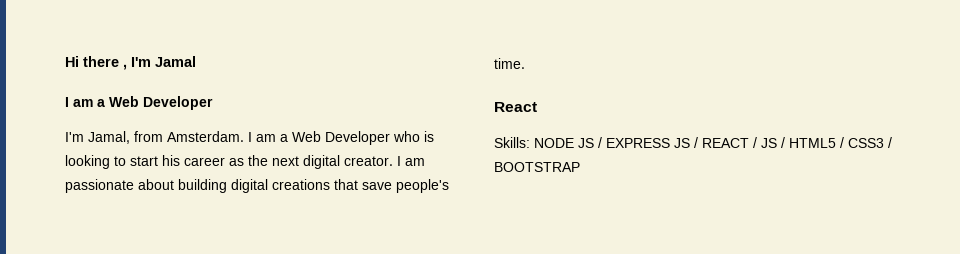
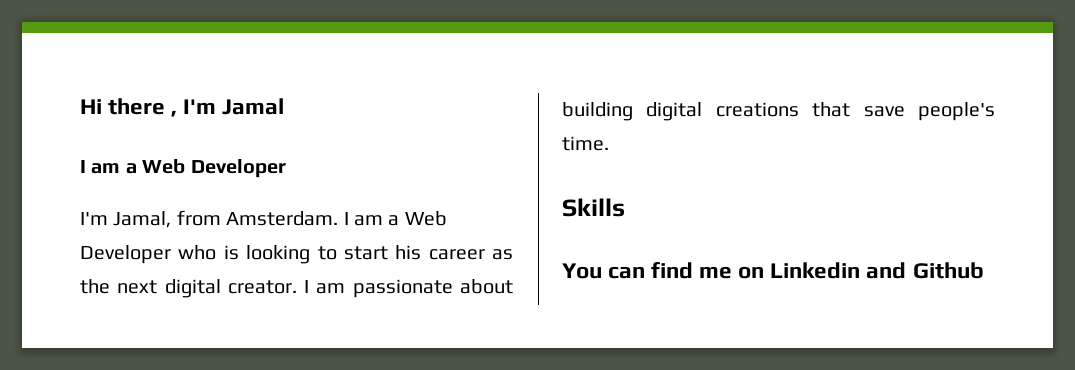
[494,102,537,112] [494,137,892,148] [494,162,580,172] React // Skills: NODE JS / EXPRESS JS / REACT / JS / HTML5 / CSS3 / BOOTSTRAP -> [562,198,625,217] [562,262,984,279] Skills // You can find me on Linkedin and Github

